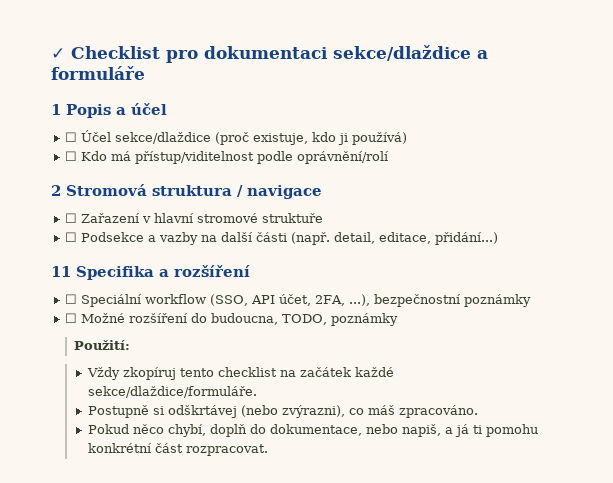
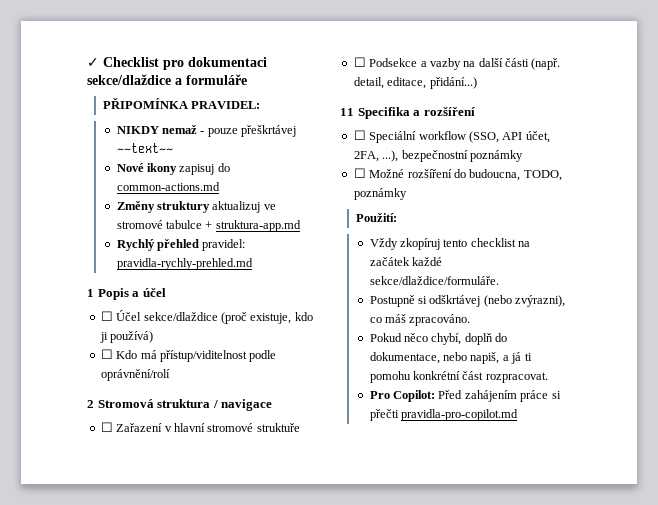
(145, 73) none -> [102,98,261,109] [116,125,297,137] [116,143,173,153] [116,163,230,175] [116,182,220,191] [116,201,276,213] [116,220,301,232] [116,239,246,251] [116,258,253,270] // PŘIPOMÍNKA PRAVIDEL: // NIKDY nemaž - pouze přeškrtávej ~~text~~ // Nové ikony zapisuj do common-actions.md // Změny struktury aktualizuj ve stromové tabulce + struktura-app.md // Rychlý přehled pravidel: pravidla-rychly-prehled.md
(268, 450) none -> [369,390,561,402] [369,409,519,421] // Pro Copilot: Před zahájením práce si přečti pravidla-pro-copilot.md

